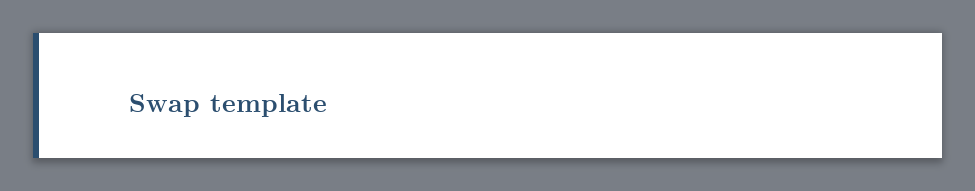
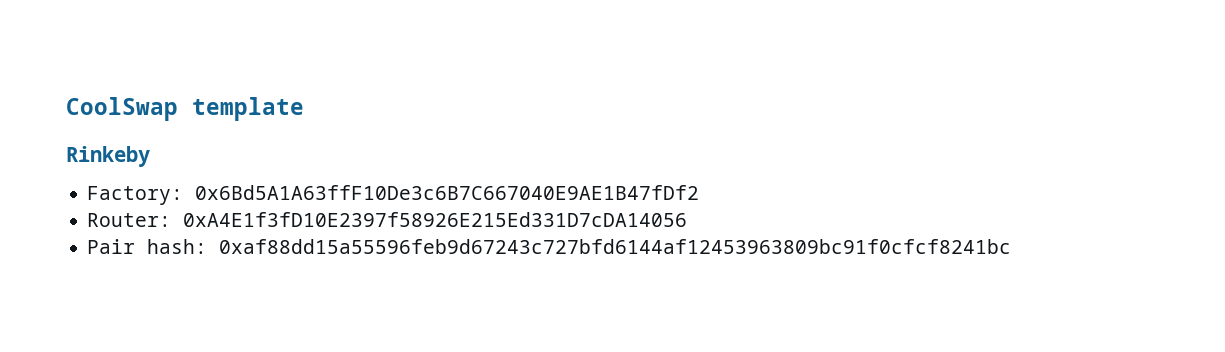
[129,94,200,117] Swap -> [66,97,178,121] CoolSwap
(327, 105) none -> [66,146,150,167] [87,185,700,205] [87,212,688,227] [87,239,1012,254] // Rinkeby // Factory: 0x6Bd5A1A63ffF10De3c6B7C667040E9AE1B47fDf2 // Router: 0xA4E1f3fD10E2397f58926E215Ed331D7cDA14056 // Pair hash: 0xaf88dd15a55596feb9d67243c727bfd6144af12453963809bc91f0cfcf8241bc

